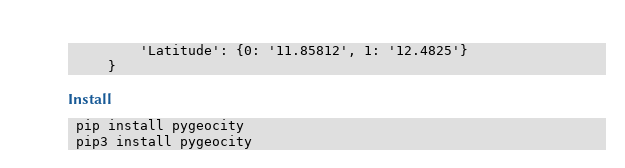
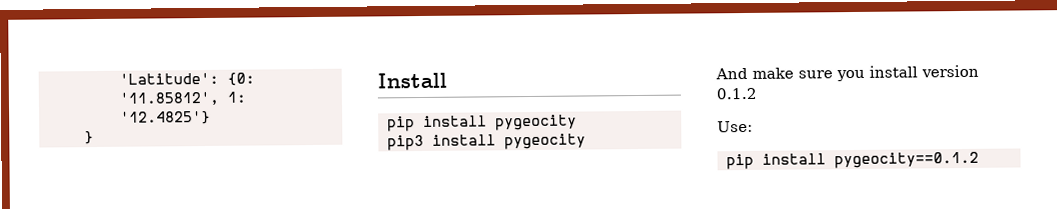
(252, 142) none -> [715,64,979,82] [716,87,757,100] [717,120,753,133] [726,151,979,170] // And make sure you install version 0.1.2 // Use: // pip install pygeocity==0.1.2

